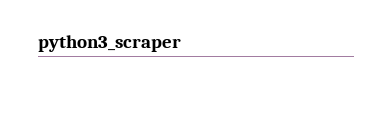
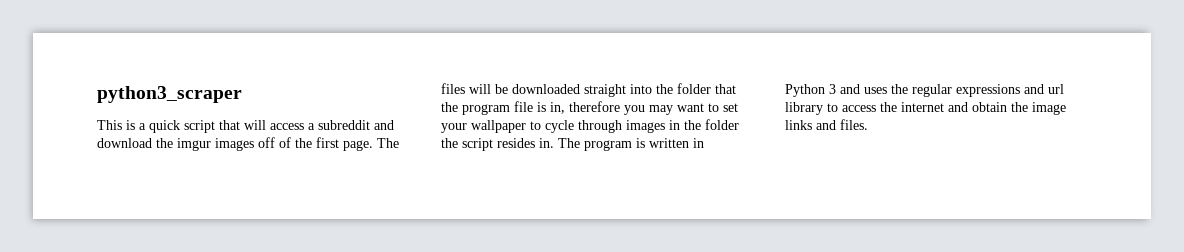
(181, 43) none -> [97,120,394,133] [97,137,399,151] [441,83,736,97] [441,101,738,115] [441,119,739,133] [441,138,704,151] [785,84,1064,97] [785,102,1066,115] [785,119,868,130] // This is a quick script that will access a subreddit and download the imgur images off of the first page. The files will be downloaded straight into the folder that the program file is in, therefore you may want to set your wallpaper to cycle through images in the folder the script resides in. The program is written in Python 3 and uses the regular expressions and url library to access the internet and obtain the image links and files.

